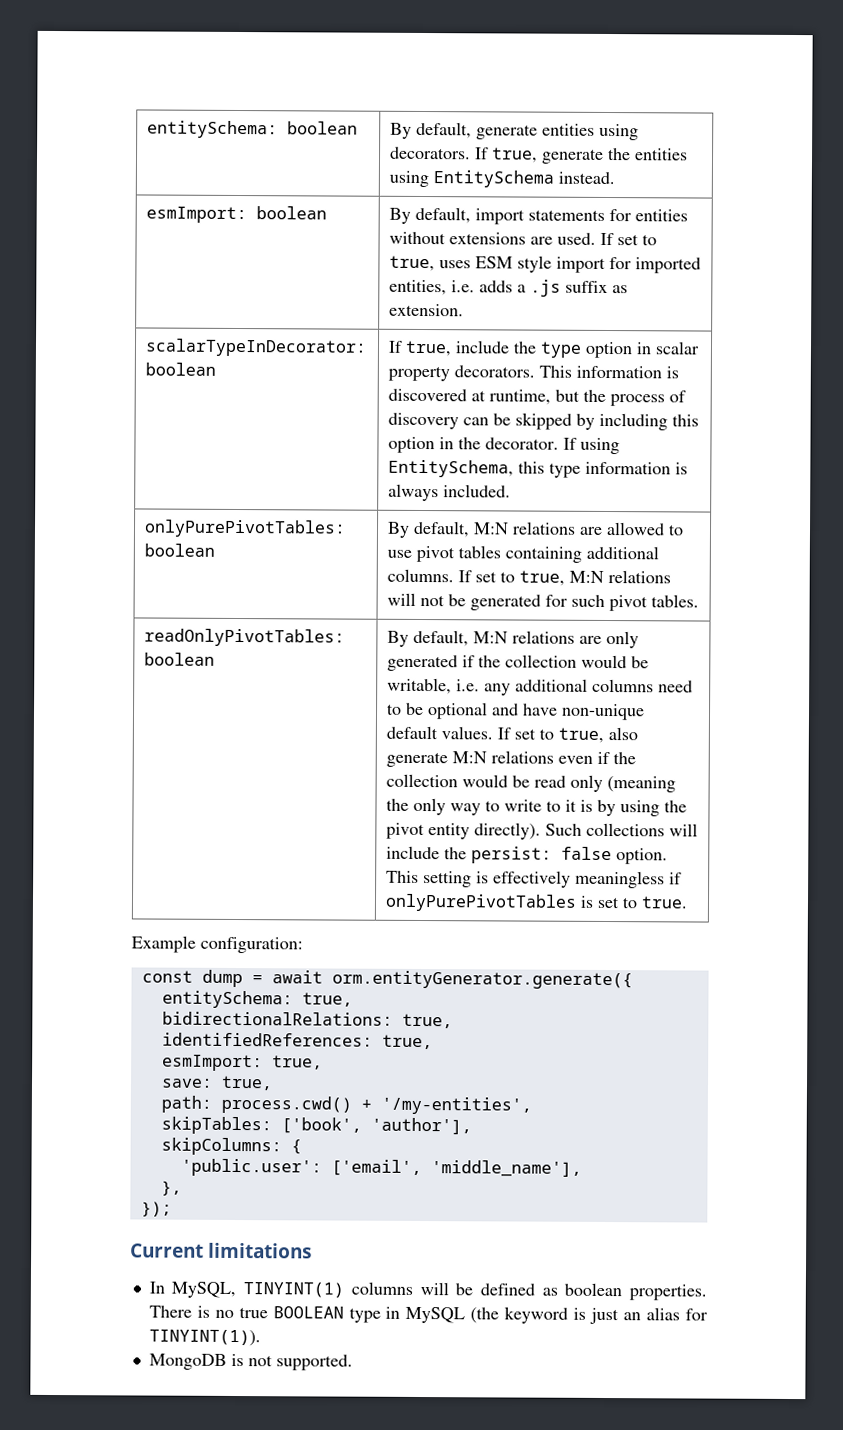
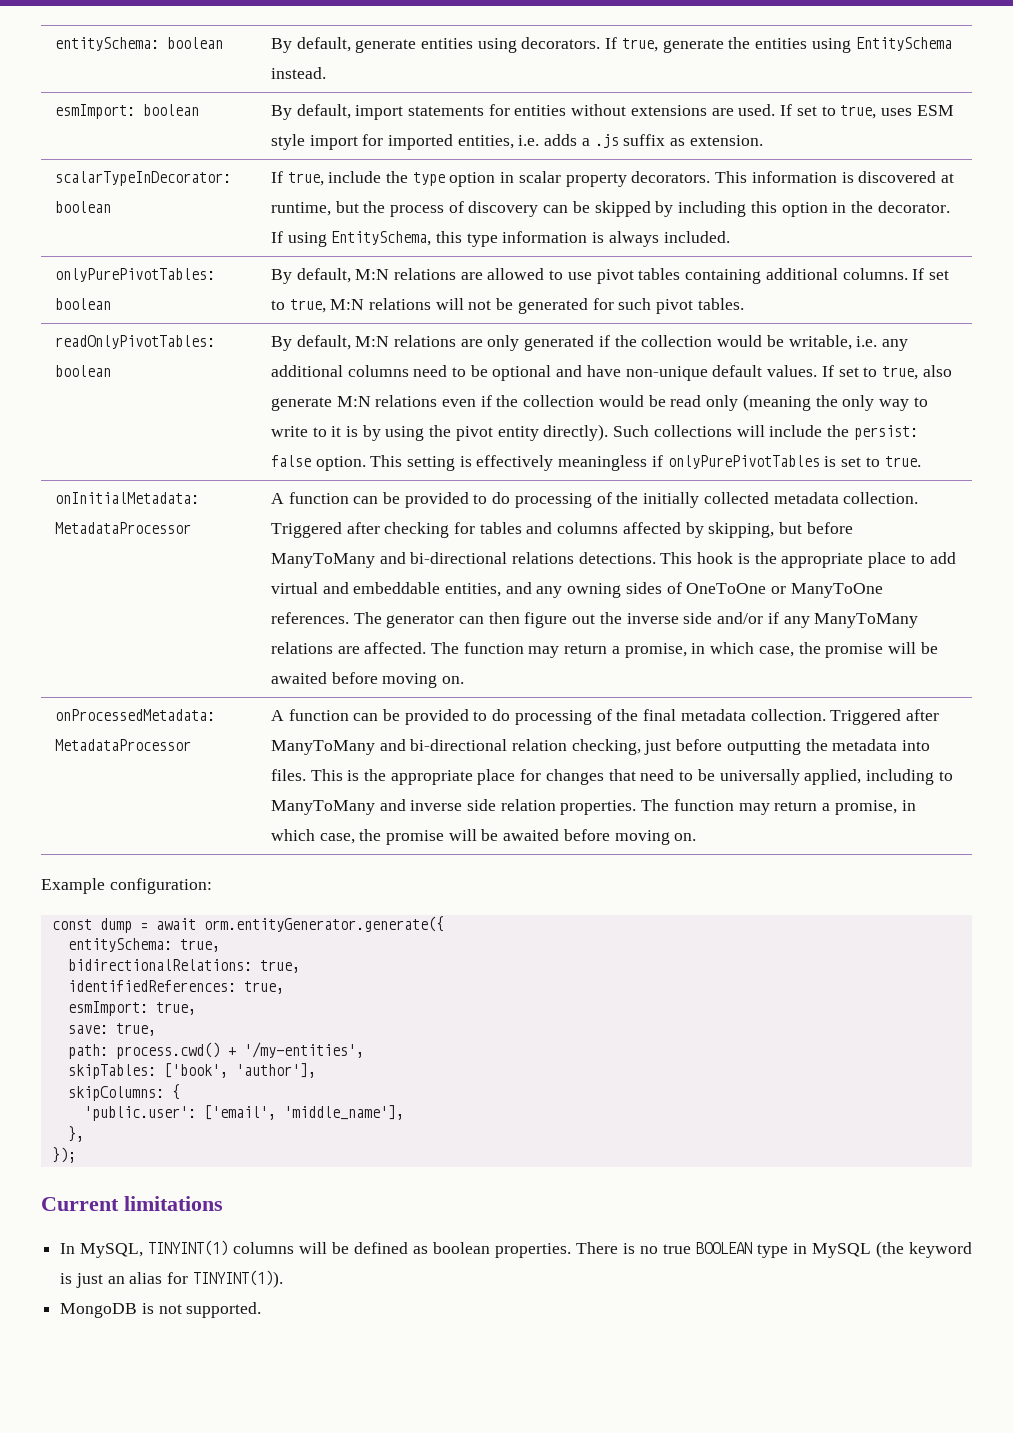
(689, 902) none -> [54,492,199,504] [54,522,191,534] [270,492,919,508] [270,522,853,538] [270,552,956,568] [270,582,883,598] [270,612,919,628] [270,642,938,658] [270,672,465,688] [54,709,215,721] [54,739,191,751] [270,709,939,725] [270,739,931,755] [270,769,953,785] [270,799,916,815] [270,829,697,845] // onInitialMetadata: MetadataProcessor | A function can be provided to do processing of the initially collected metadata collection. Triggered after checking for tables and columns affected by skipping, but before ManyToMany and bi-directional relations detections. This hook is the appropriate place to add virtual and embeddable entities, and any owning sides of OneToOne or ManyToOne references. The generator can then figure out the inverse side and/or if any ManyToMany relations are affected. The function may return a promise, in which case, the promise will be awaited before moving on. // onProcessedMetadata: MetadataProcessor | A function can be provided to do processing of the final metadata collection. Triggered after ManyToMany and bi-directional relation checking, just before outputting the metadata into files. This is the appropriate place for changes that need to be universally applied, including to ManyToMany and inverse side relation properties. The function may return a promise, in which case, the promise will be awaited before moving on.

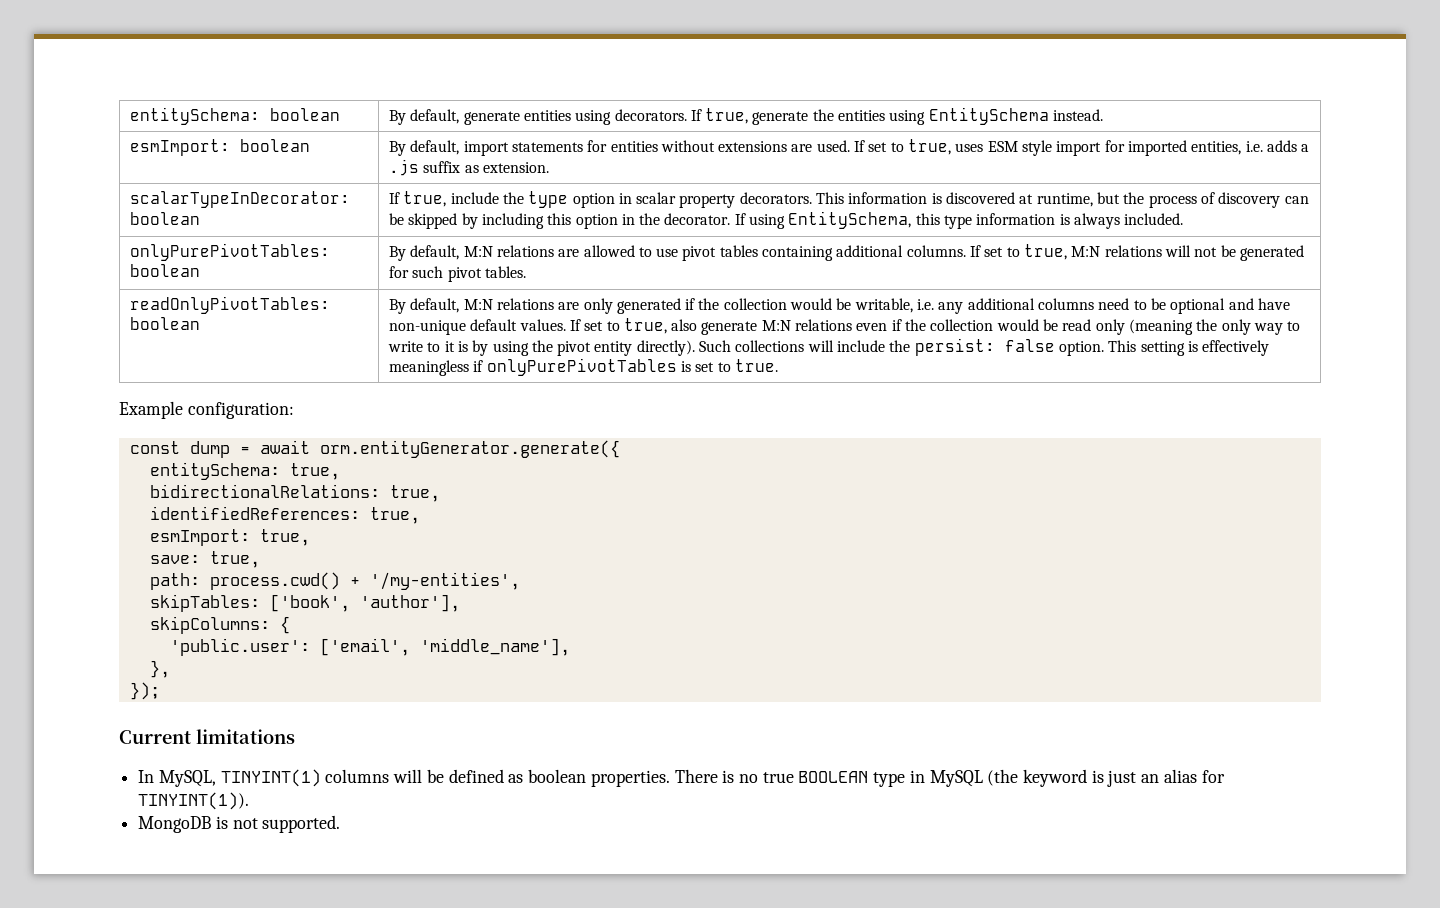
[54,492,199,504] [54,522,191,534] [270,492,919,508] [270,522,853,538] [270,552,956,568] [270,582,883,598] [270,612,919,628] [270,642,938,658] [270,672,465,688] [54,709,215,721] [54,739,191,751] [270,709,939,725] [270,739,931,755] [270,769,953,785] [270,799,916,815] [270,829,697,845] // onInitialMetadata: MetadataProcessor | A function can be provided to do processing of the initially collected metadata collection. Triggered after checking for tables and columns affected by skipping, but before ManyToMany and bi-directional relations detections. This hook is the appropriate place to add virtual and embeddable entities, and any owning sides of OneToOne or ManyToOne references. The generator can then figure out the inverse side and/or if any ManyToMany relations are affected. The function may return a promise, in which case, the promise will be awaited before moving on. // onProcessedMetadata: MetadataProcessor | A function can be provided to do processing of the final metadata collection. Triggered after ManyToMany and bi-directional relation checking, just before outputting the metadata into files. This is the appropriate place for changes that need to be universally applied, including to ManyToMany and inverse side relation properties. The function may return a promise, in which case, the promise will be awaited before moving on. -> (778, 365) none

